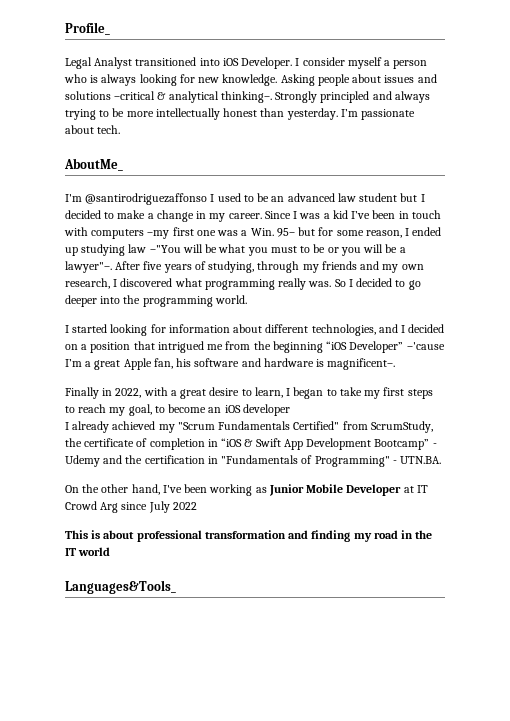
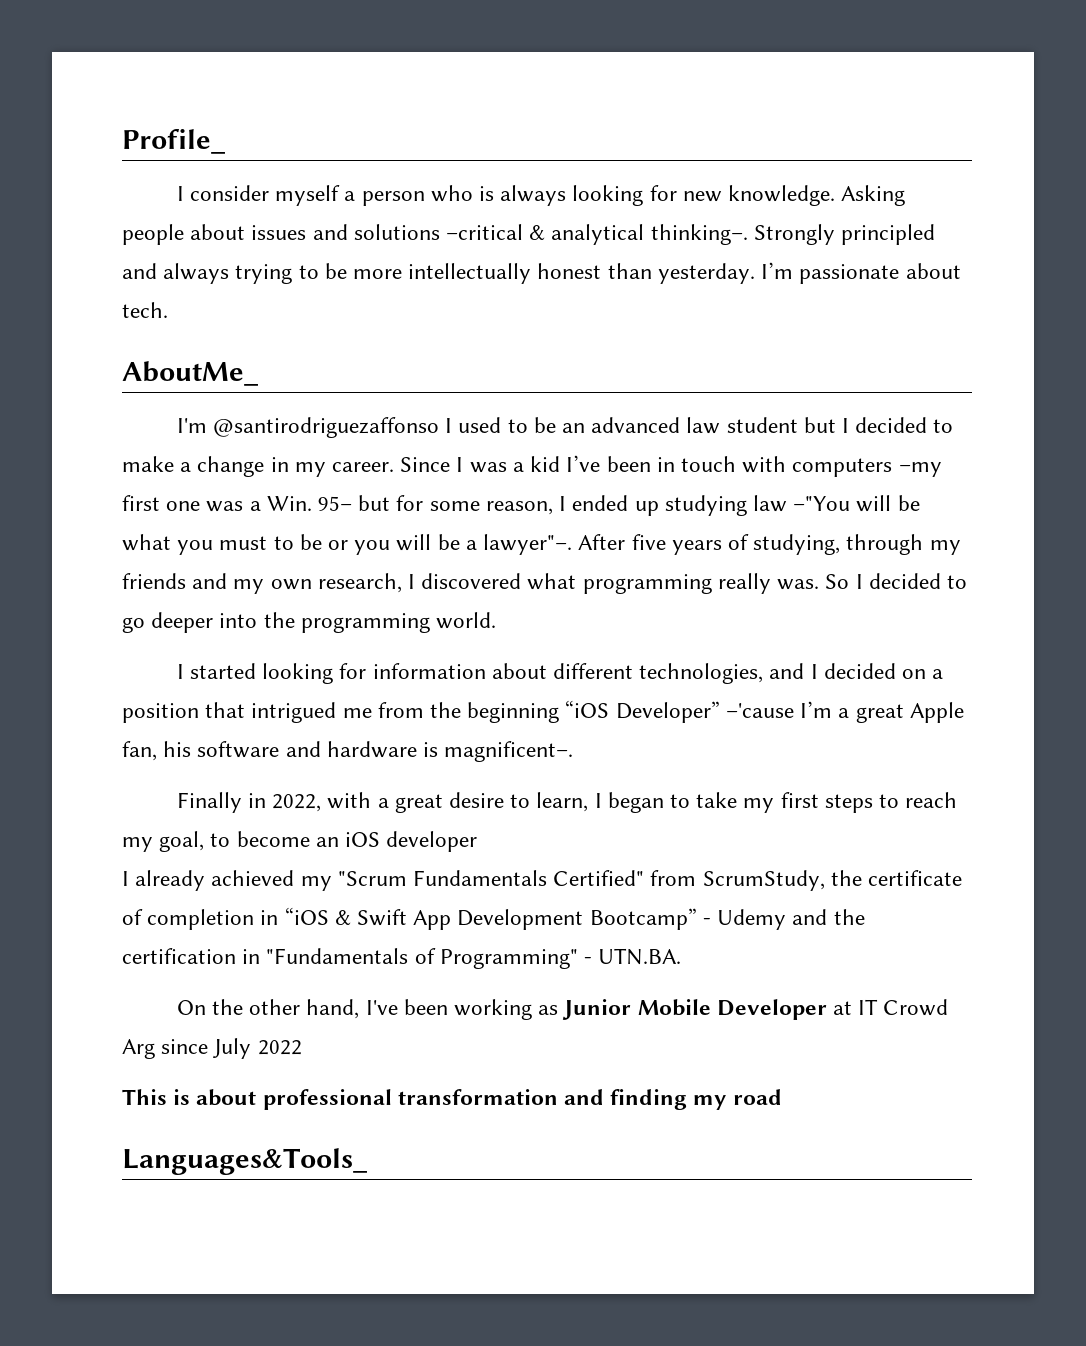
[65,57,293,69] Legal Analyst transitioned into iOS Developer. -> (225, 141) none
[401,530,433,539] [65,547,111,556] in the IT world -> (782, 1097) none

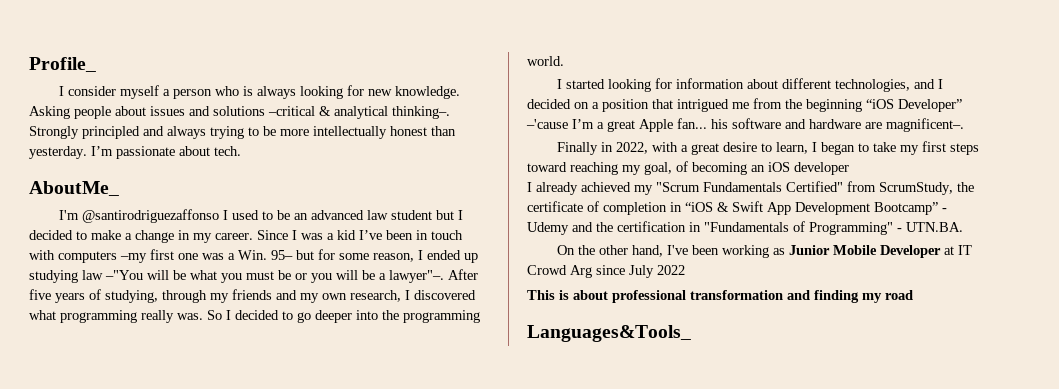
[273,536,294,550] to -> (274, 275) none
[122,741,157,761] fan, -> [677,118,707,129] fan...
[423,742,439,757] is -> [865,122,882,129] are
[879,792,958,808] [122,831,310,852] to reach my goal, to become -> [527,161,747,175] toward reaching my goal, of becoming

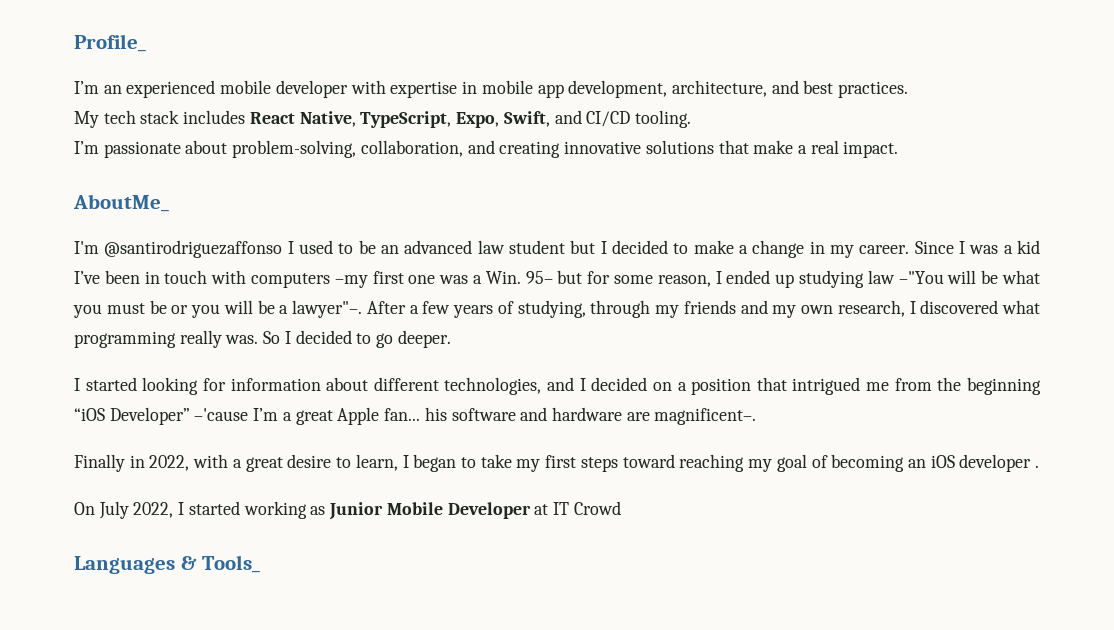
[59,85,461,99] [29,106,450,119] [29,126,456,139] [29,146,241,159] I consider myself a person who is always looking for new knowledge. Asking people about issues and solutions –critical & analytical thinking–. Strongly principled and always trying to be more intellectually honest than yesterday. I’m passionate about tech. -> [74,80,909,98] [74,110,691,128] [74,140,899,158] I’m an experienced mobile developer with expertise in mobile app development, architecture, and best practices. // My tech stack includes React Native, TypeScript, Expo, Swift, and CI/CD tooling. // I’m passionate about problem-solving, collaboration, and creating innovative solutions that make a real impact.
[29,289,51,300] five -> [409,301,451,314] a few
[315,310,480,323] [527,56,564,66] deeper into the programming world. -> [397,330,451,348] deeper.
[644,162,672,175] goal, -> [776,454,807,472] goal
[527,181,974,195] [527,201,947,215] [527,221,963,235] [557,245,720,257] // I already achieved my "Scrum Fundamentals Certified" from ScrumStudy, the certificate of completion in “iOS & Swift App Development Bootcamp” - Udemy and the certification in "Fundamentals of Programming" - UTN.BA. // On the other hand, I've been -> [1035,465,1040,468] [74,501,240,519] . // On July 2022, I started
[570,265,685,278] [527,290,913,303] [527,325,691,342] Arg since July 2022 // This is about professional transformation and finding my road // Languages&Tools_ -> [74,555,261,574] // Languages & Tools_

